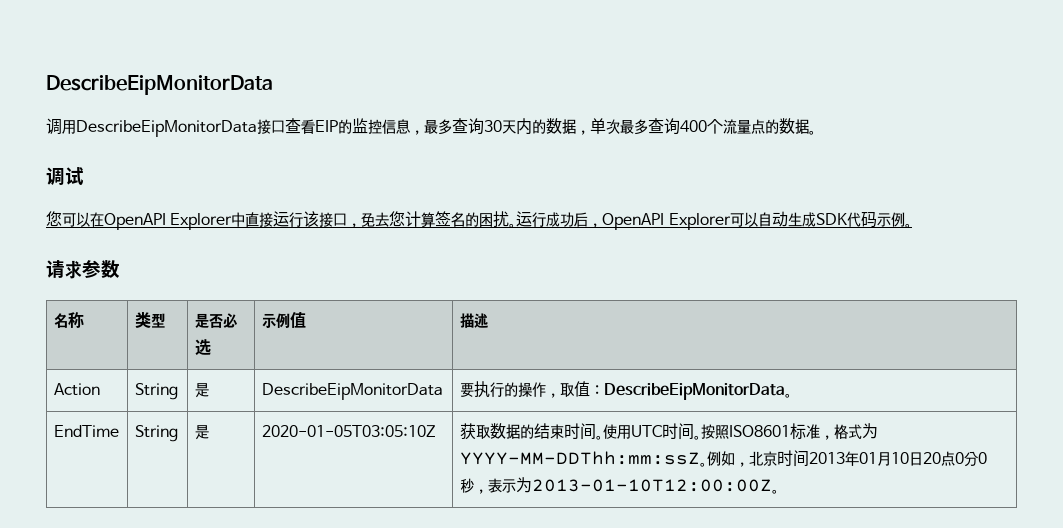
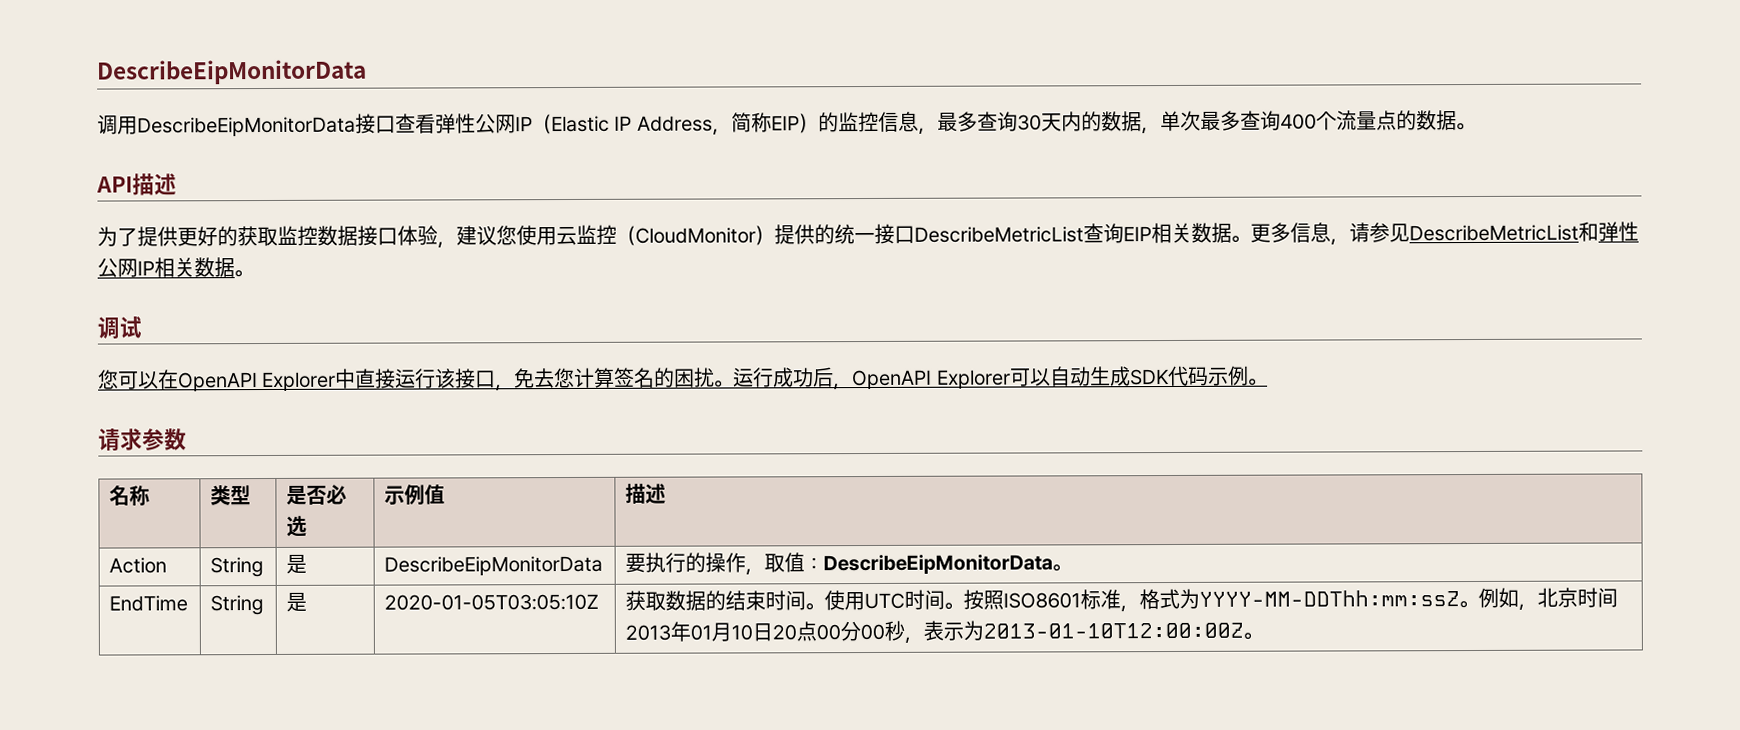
[315,120,338,132] EIP -> [435,112,819,136] 弹性公网IP（Elastic IP Address，简称EIP）
(816, 132) none -> [96,173,177,196] [97,221,1639,249] [97,257,254,278] // API描述 // 为了提供更好的获取监控数据接口体验，建议您使用云监控（CloudMonitor）提供的统一接口DescribeMetricList查询EIP相关数据。更多信息，请参见DescribeMetricList和弹性公网IP相关数据。
[954,451,987,467] 0分0 -> [816,621,886,642] 00分00

